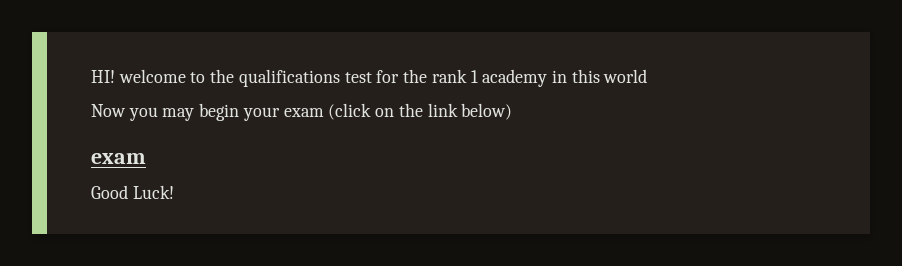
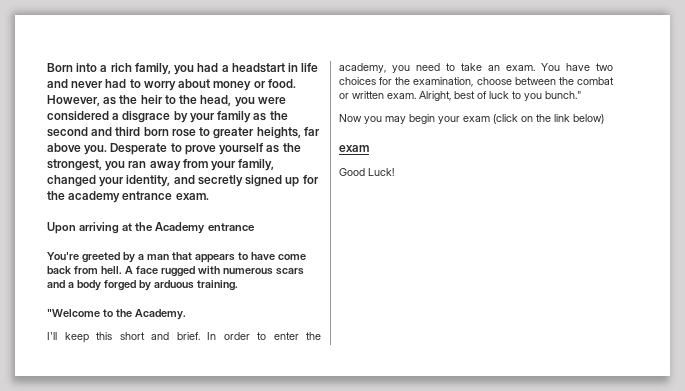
[91,69,648,87] HI! welcome to the qualifications test for the rank 1 academy in this world -> [47,63,319,75] [47,79,296,91] [47,95,286,107] [47,111,288,123] [47,127,320,139] [47,143,301,155] [47,159,275,171] [47,175,319,187] [47,191,209,203] [47,222,255,234] [47,252,306,263] [47,266,304,277] [47,280,238,291] [47,309,186,320] [47,332,321,343] [339,63,613,73] [339,77,614,87] [339,91,581,101] Born into a rich family, you had a headstart in life and never had to worry about money or food. However, as the heir to the head, you were considered a disgrace by your family as the second and third born rose to greater heights, far above you. Desperate to prove yourself as the strongest, you ran away from your family, changed your identity, and secretly signed up for the academy entrance exam. // Upon arriving at the Academy entrance // You're greeted by a man that appears to have come back from hell. A face rugged with numerous scars and a body forged by arduous training. // "Welcome to the Academy. // I'll keep this short and brief. In order to enter the academy, you need to take an exam. You have two choices for the examination, choose between the combat or written exam. Alright, best of luck to you bunch."

